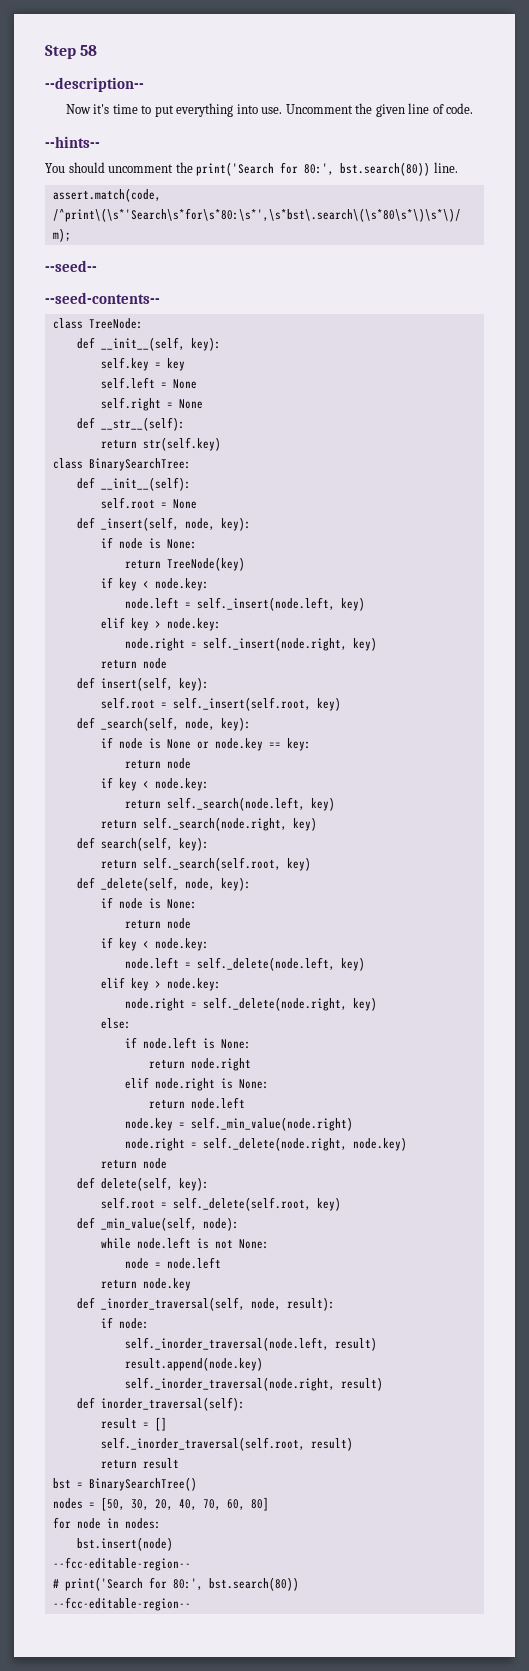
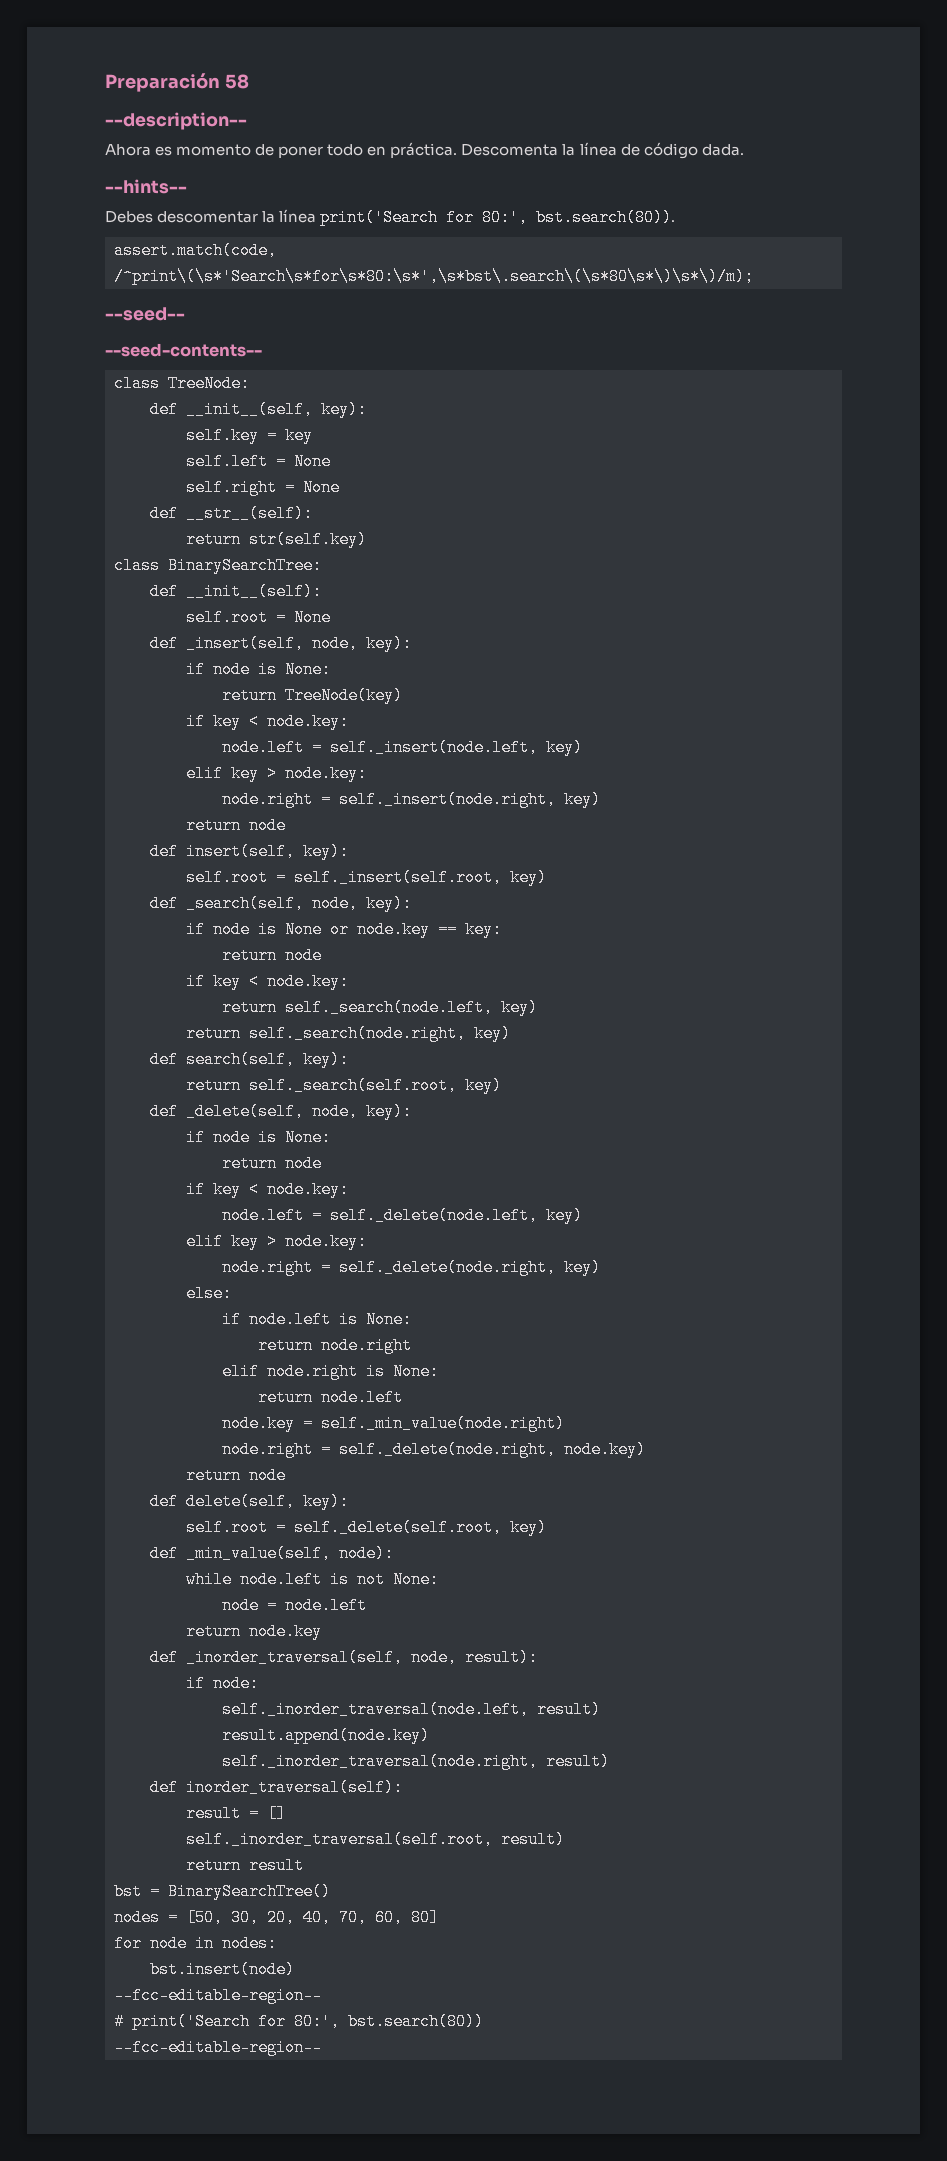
[45,45,76,59] Step -> [105,73,220,92] Preparación
[65,103,474,117] [45,136,100,148] [45,162,458,176] Now it's time to put everything into use. Uncomment the given line of code. // --hints-- // You should uncomment the print('Search for 80:', bst.search(80)) line. -> [105,142,744,159] [105,179,187,194] [105,209,676,226] Ahora es momento de poner todo en práctica. Descomenta la línea de código dada. // --hints-- // Debes descomentar la línea print('Search for 80:', bst.search(80)).

